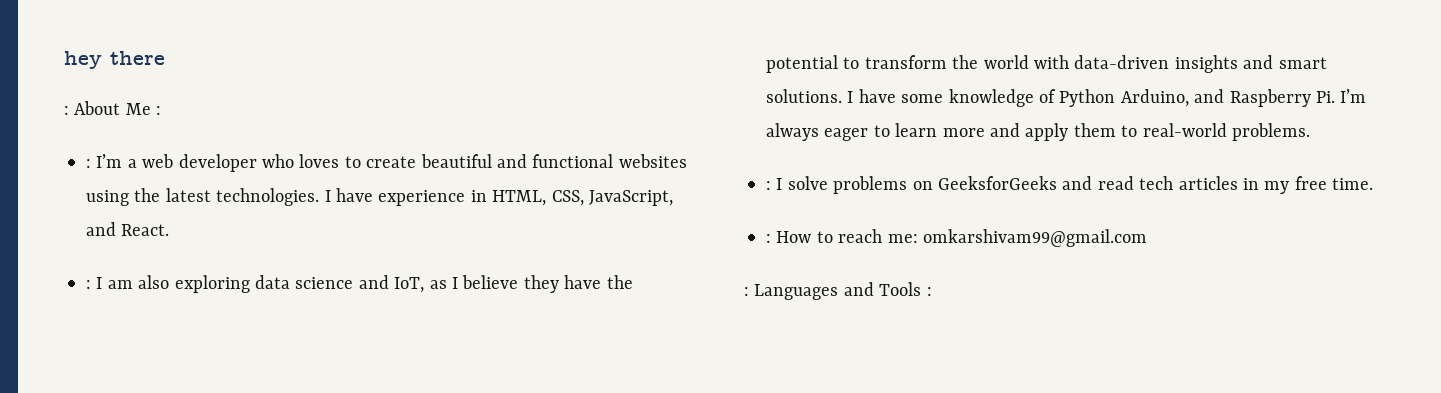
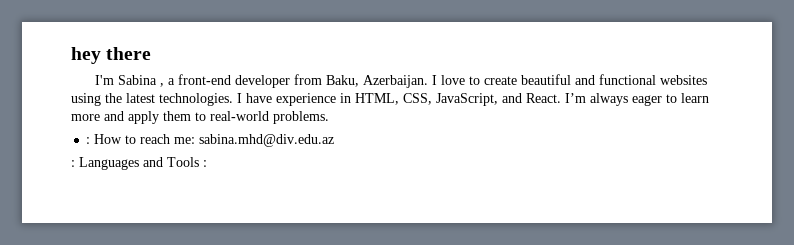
[64,101,162,115] [86,154,340,172] : About Me : // : I’m a web developer who loves -> [94,74,465,88] I'm Sabina , a front-end developer from Baku, Azerbaijan. I love
[86,275,633,293] [766,55,1327,73] [766,89,1335,107] // : I am also exploring data science and IoT, as I believe they have the potential to transform the world with data-driven insights and smart solutions. I have some knowledge of Python Arduino, and Raspberry Pi. -> (561, 98) none
[766,176,1374,194] // : I solve problems on GeeksforGeeks and read tech articles in my free time. -> (329, 117) none
[923,229,1147,247] omkarshivam99@gmail.com -> [199,134,335,147] sabina.mhd@div.edu.az

